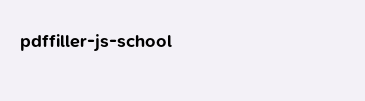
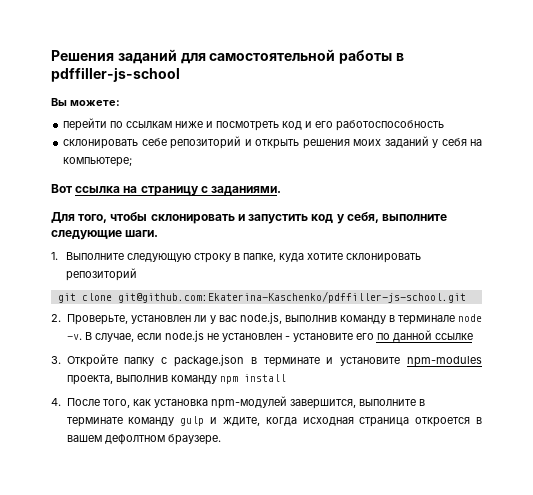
[20,34,172,52] pdffiller-js-school -> [51,49,404,64] [51,67,180,82] [51,98,120,106] [63,118,445,131] [63,136,483,149] [63,157,133,167] [51,184,282,196] [51,212,448,224] [51,230,159,240] [51,252,421,263] [65,268,137,281] [57,291,466,303] [51,312,483,325] [66,330,473,342] [51,354,482,367] [66,374,286,385] [51,396,425,409] [66,416,482,427] [66,434,221,445] Решения заданий для самостоятельной работы в pdffiller-js-school // Вы можете: // перейти по ссылкам ниже и посмотреть код и его работоспособность // склонировать себе репозиторий и открыть решения моих заданий у себя на компьютере; // Вот ссылка на страницу с заданиями. // Для того, чтобы склонировать и запустить код у себя, выполните следующие шаги. // 1. Выполните следующую строку в папке, куда хотите склонировать репозиторий // git clone git@github.com:Ekaterina-Kaschenko/pdffiller-js-school.git // 2. Проверьте, установлен ли у вас node.js, выполнив команду в терминале node -v. В случае, если node.js не установлен - установите его по данной ссылке // 3. Откройте папку с package.json в терминате и установите npm-modules проекта, выполнив команду npm install // 4. После того, как установка npm-модулей завершится, выполните в терминате команду gulp и ждите, когда исходная страница откроется в вашем дефолтном браузере.

